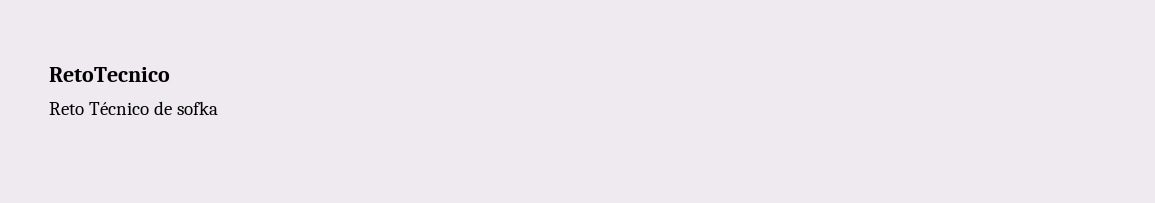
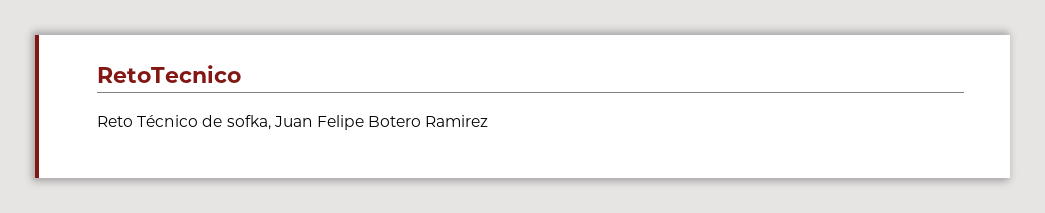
[177,101,219,115] sofka -> [226,115,489,130] sofka, Juan Felipe Botero Ramirez

